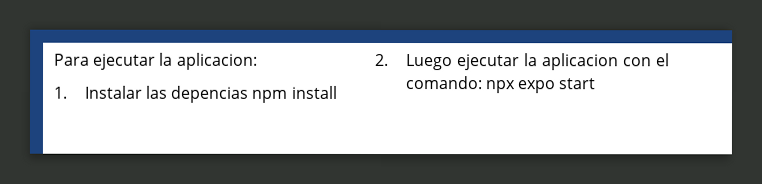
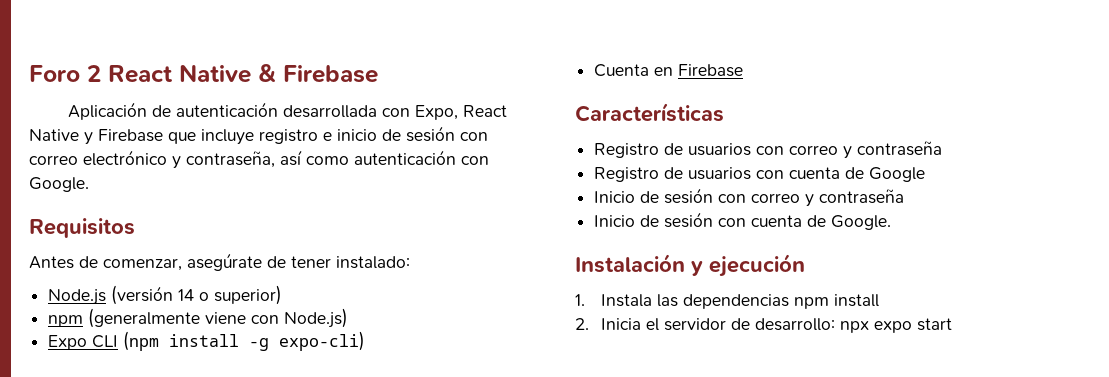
[54,52,258,70] [53,85,338,103] [375,53,670,71] [405,76,483,90] Para ejecutar la aplicacion: // 1. Instalar las depencias npm install // 2. Luego ejecutar la aplicacion con el comando: -> [29,64,378,83] [68,102,508,120] [29,126,488,145] [29,150,489,169] [29,177,89,192] [29,218,135,238] [29,253,410,271] [48,285,283,305] [48,308,349,328] [48,331,366,351] [594,64,744,77] [575,103,724,122] [594,141,943,159] [594,167,926,182] [594,188,905,207] [594,212,892,230] [575,254,805,277] [575,294,879,309] [575,318,835,331] Foro 2 React Native & Firebase // Aplicación de autenticación desarrollada con Expo, React Native y Firebase que incluye registro e inicio de sesión con correo electrónico y contraseña, así como autenticación con Google. // Requisitos // Antes de comenzar, asegúrate de tener instalado: // Node.js (versión 14 o superior) // npm (generalmente viene con Node.js) // Expo CLI (npm install -g expo-cli) // Cuenta en Firebase // Características // Registro de usuarios con correo y contraseña // Registro de usuarios con cuenta de Google // Inicio de sesión con correo y contraseña // Inicio de sesión con cuenta de Google. // Instalación y ejecución // 1. Instala las dependencias npm install // 2. Inicia el servidor de desarrollo:

